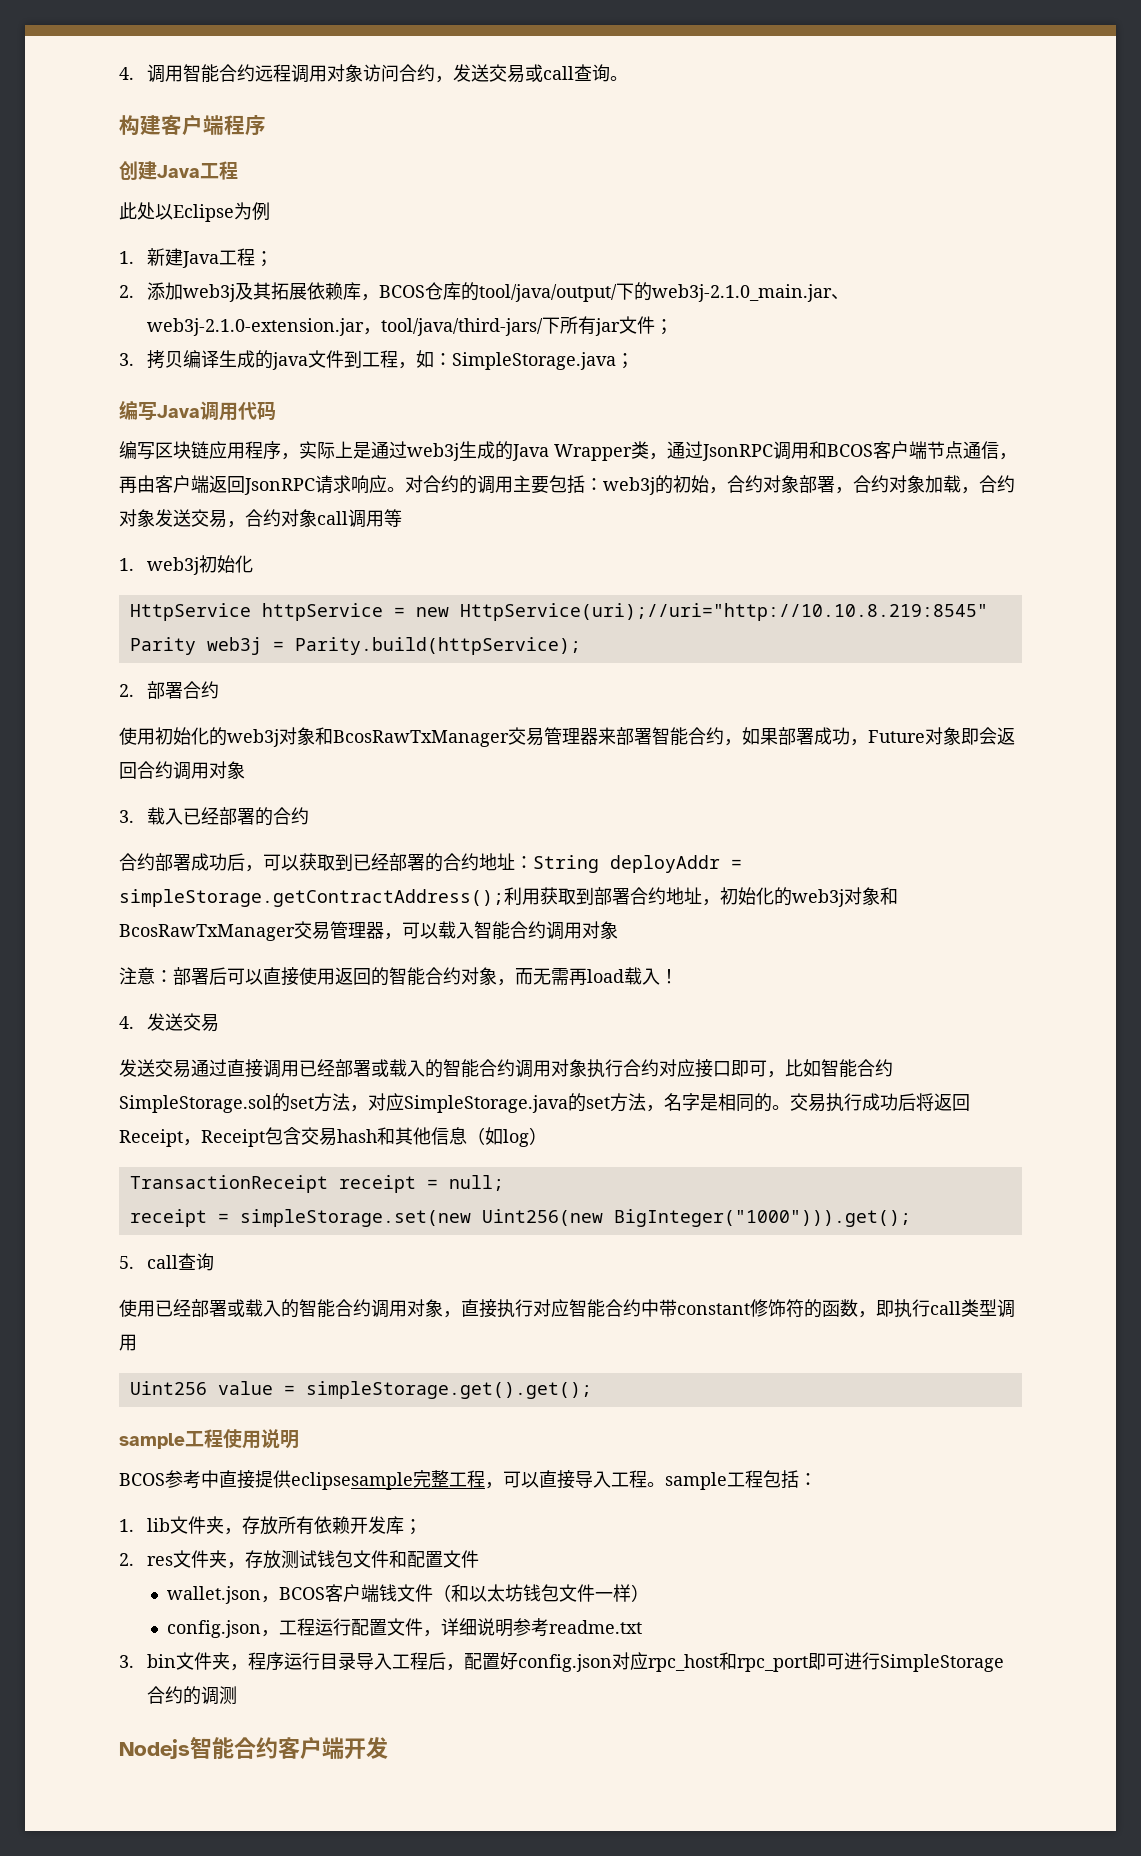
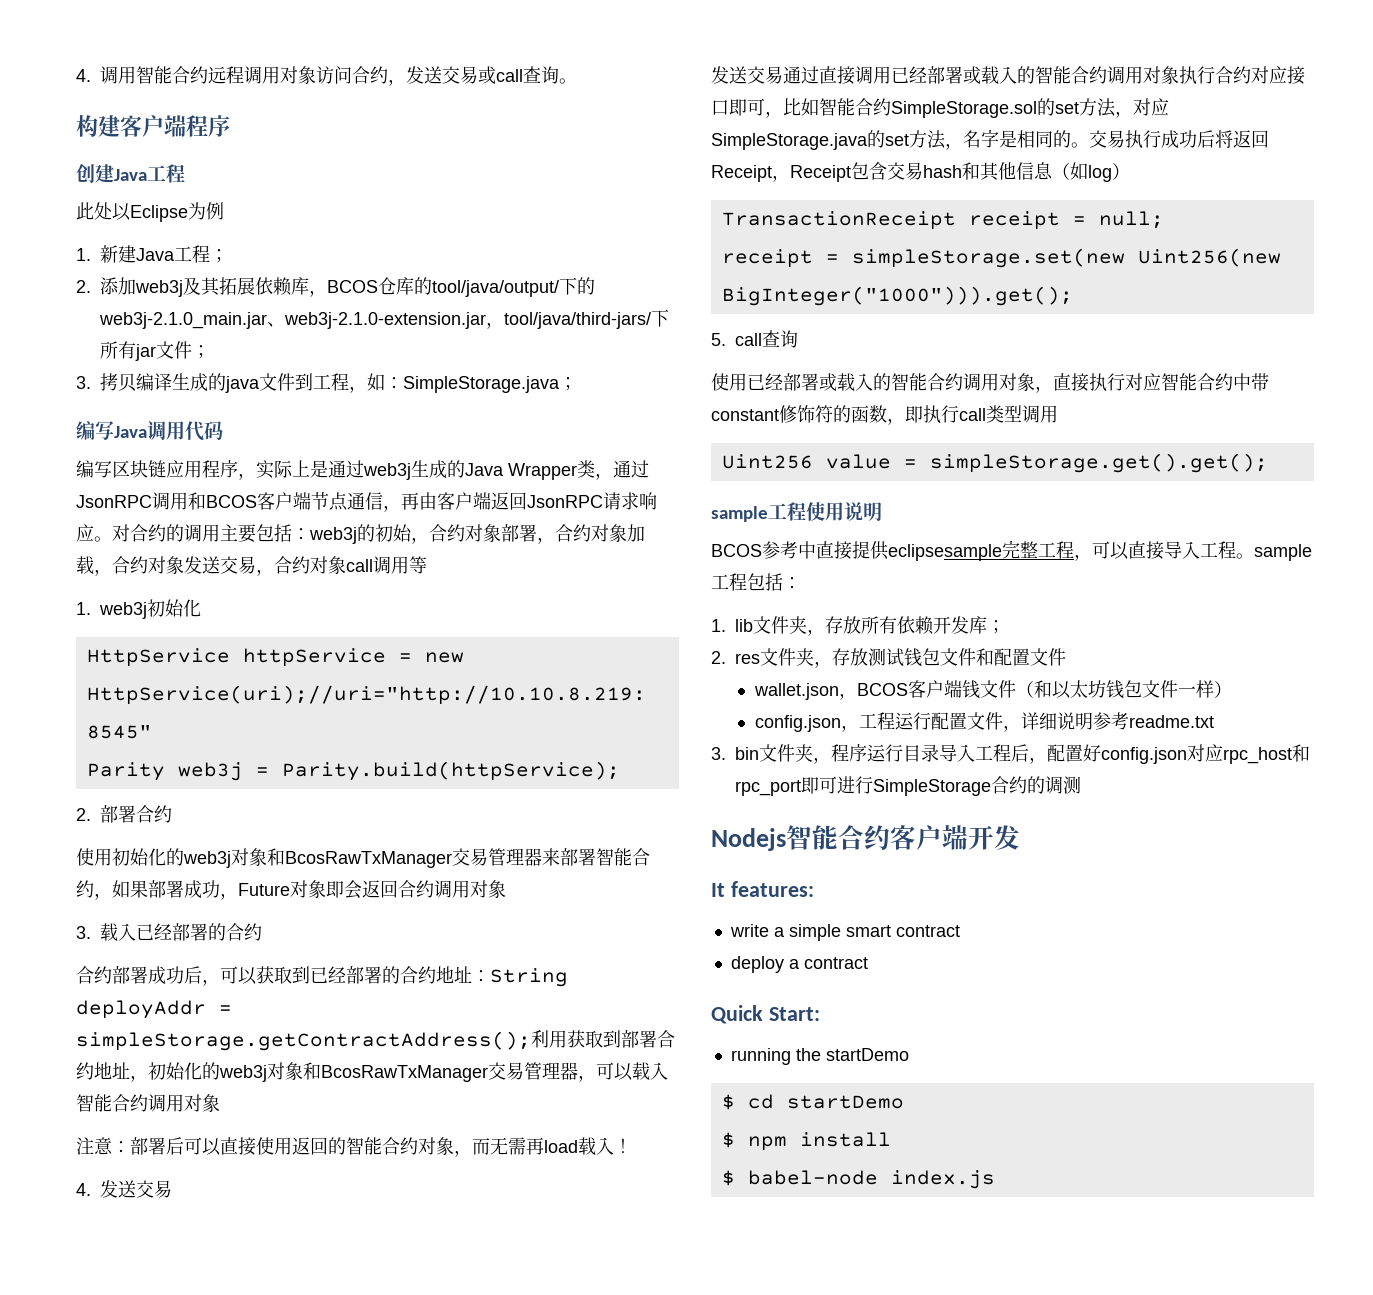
(388, 1748) none -> [711,881,814,897] [729,924,960,941] [730,956,868,973] [711,1005,820,1024] [730,1048,909,1065] [721,1094,904,1110] [721,1132,891,1151] [721,1170,995,1189] // It features: // write a simple smart contract // deploy a contract // Quick Start: // running the startDemo // $ cd startDemo // $ npm install // $ babel-node index.js

